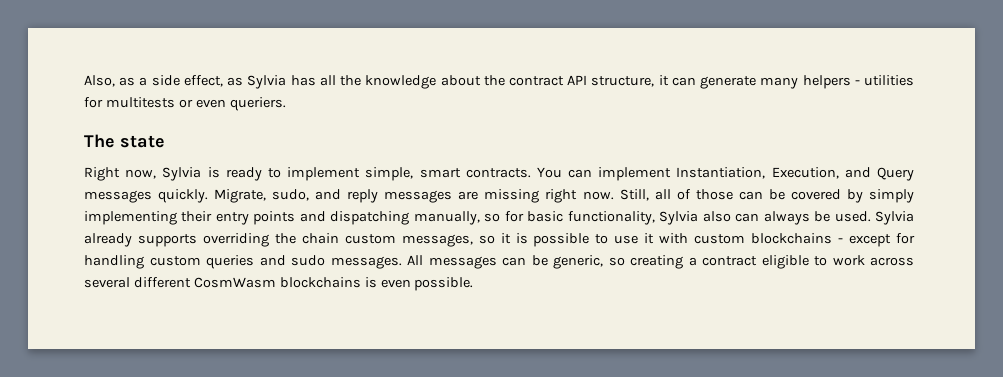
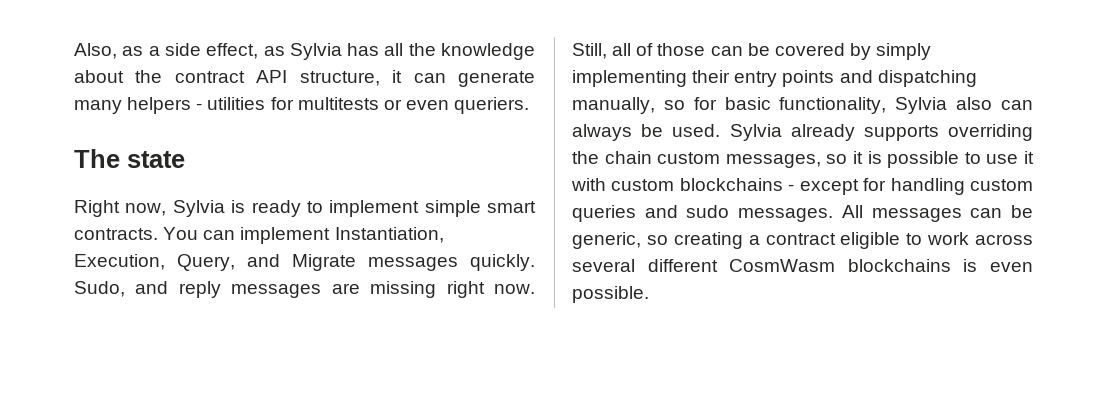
[365,167,414,181] simple, -> [424,200,481,217] simple
[844,167,914,181] [84,189,310,203] and Query messages quickly. Migrate, sudo, -> [177,254,535,271] [74,281,125,297] Query, and Migrate messages quickly. Sudo,

